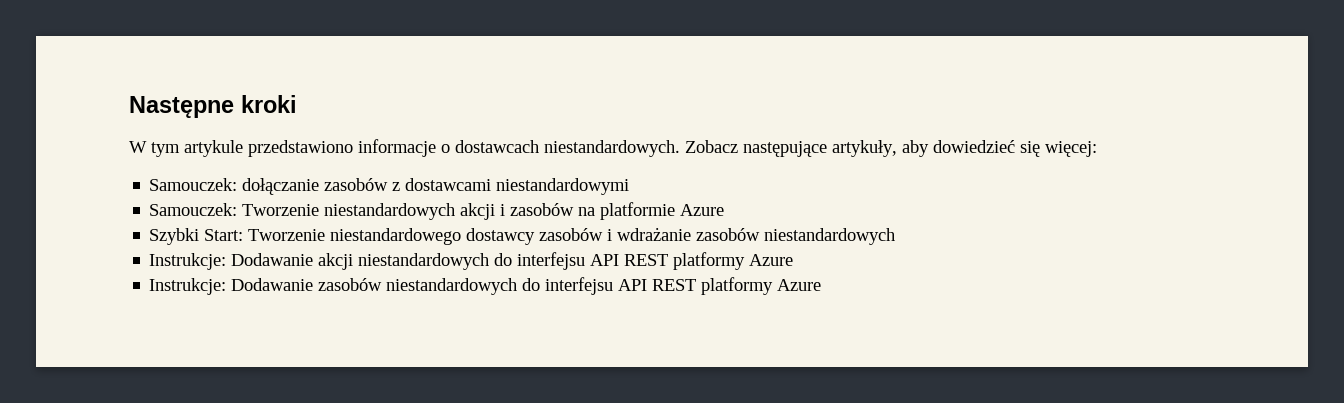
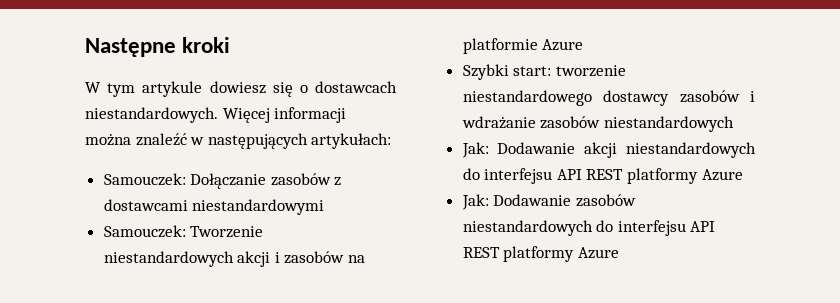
[248,139,436,157] przedstawiono informacje -> [209,81,293,97] dowiesz się
[685,140,1097,157] [149,178,320,195] Zobacz następujące artykuły, aby dowiedzieć się więcej: // Samouczek: dołączanie -> [222,107,347,123] [85,133,392,149] [103,173,267,189] Więcej informacji można znaleźć w następujących artykułach: // Samouczek: Dołączanie
[204,229,326,241] Start: Tworzenie -> [513,65,626,77] start: tworzenie
[149,253,227,270] Instrukcje: -> [461,142,489,158] Jak:
[149,278,227,295] Instrukcje: -> [461,194,489,210] Jak:

